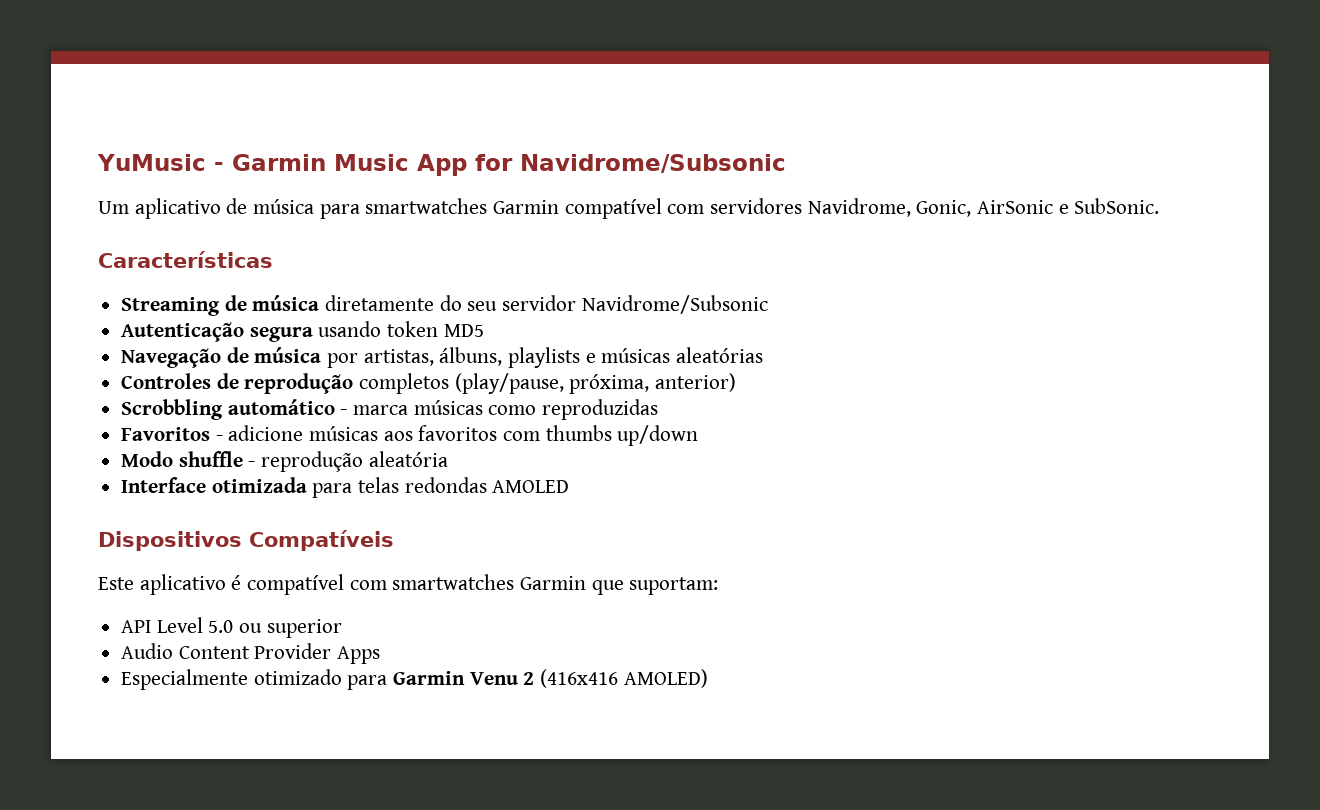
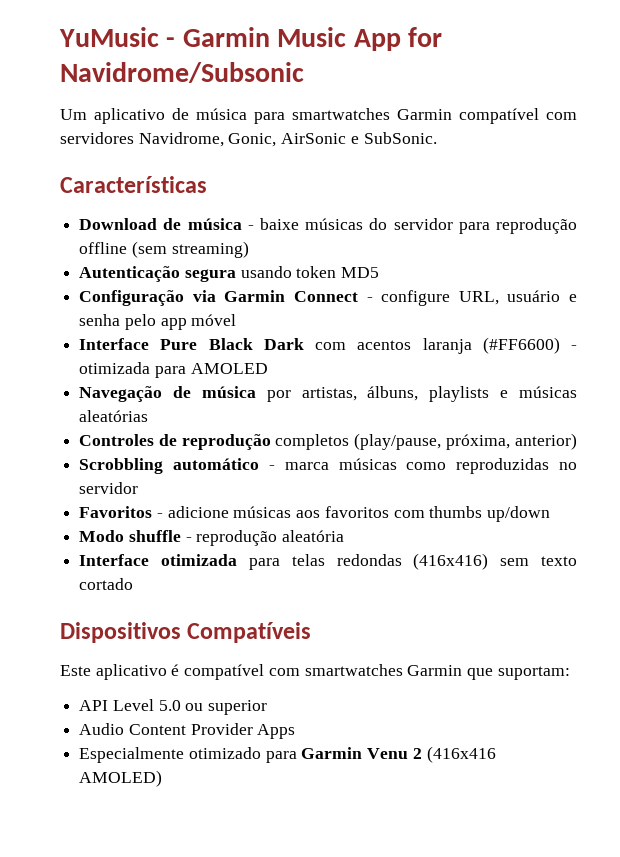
[121,295,768,316] Streaming de música diretamente do seu servidor Navidrome/Subsonic -> [79,218,578,234] [79,241,249,258] Download de música - baixe músicas do servidor para reprodução offline (sem streaming)
(484, 330) none -> [79,290,577,306] [79,314,237,330] [79,337,577,354] [79,362,268,378] // Configuração via Garmin Connect - configure URL, usuário e senha pelo app móvel // Interface Pure Black Dark com acentos laranja (#FF6600) - otimizada para AMOLED
(659, 409) none -> [559,462,577,470] [79,482,139,494] no servidor
[492,480,570,493] AMOLED -> [413,553,577,570] [79,578,134,590] (416x416) sem texto cortado

